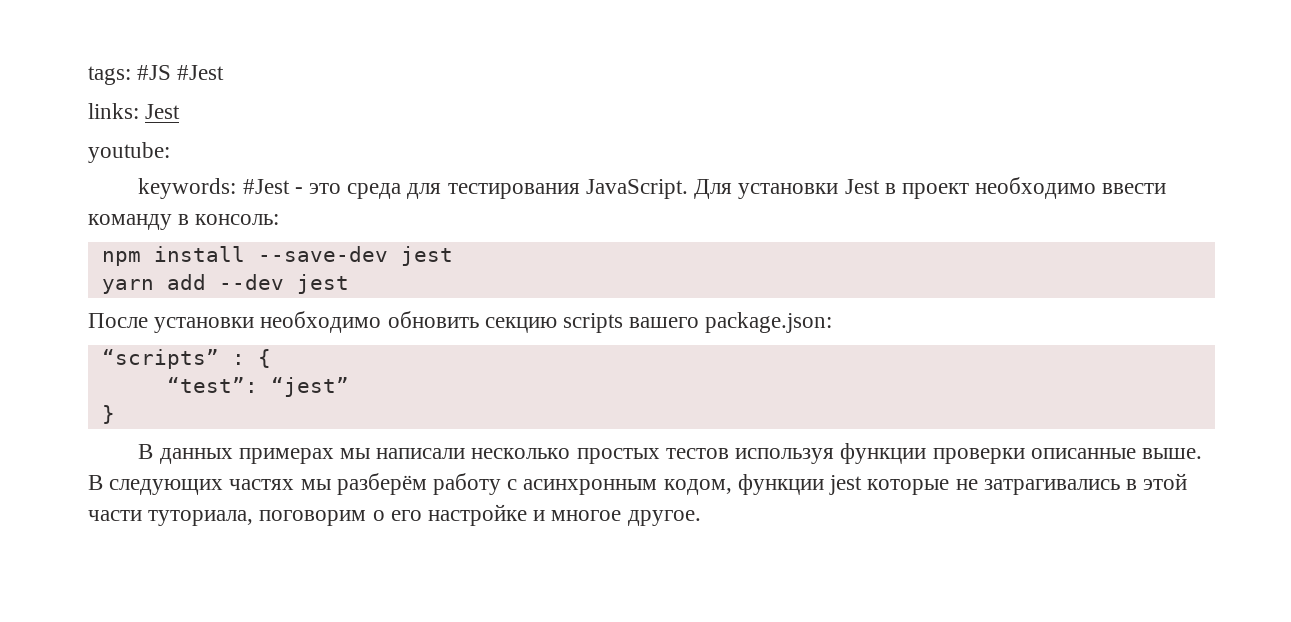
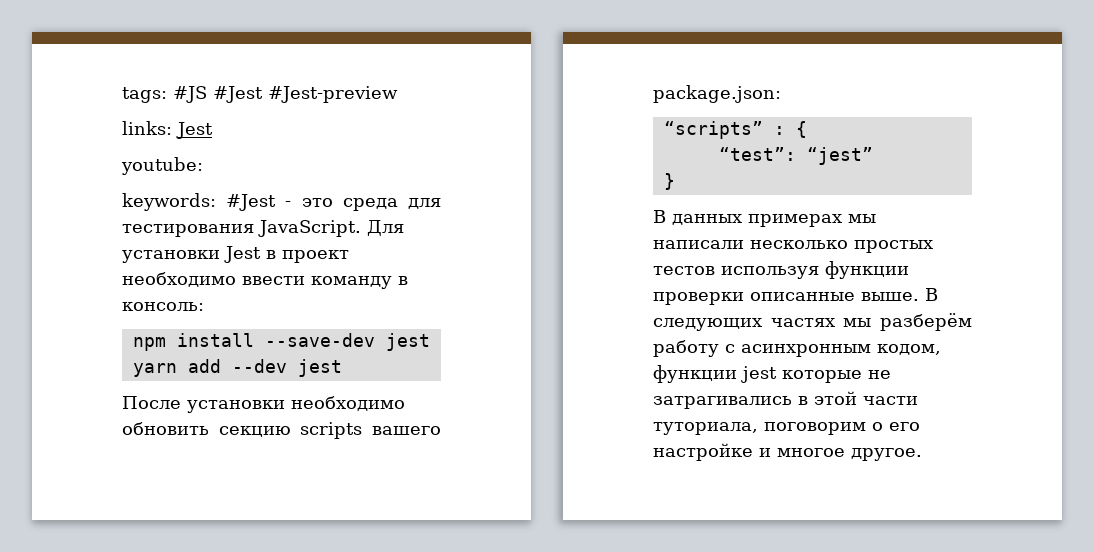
(225, 72) none -> [268,86,398,103] #Jest-preview

